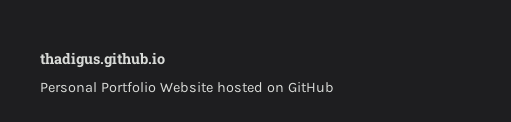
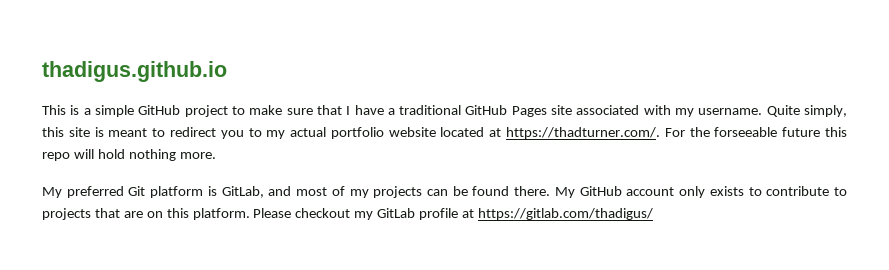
[40,82,334,93] Personal Portfolio Website hosted on GitHub -> [42,105,848,117] [42,127,847,139] [42,149,216,161] [42,186,848,198] [42,208,653,220] This is a simple GitHub project to make sure that I have a traditional GitHub Pages site associated with my username. Quite simply, this site is meant to redirect you to my actual portfolio website located at https://thadturner.com/. For the forseeable future this repo will hold nothing more. // My preferred Git platform is GitLab, and most of my projects can be found there. My GitHub account only exists to contribute to projects that are on this platform. Please checkout my GitLab profile at https://gitlab.com/thadigus/

